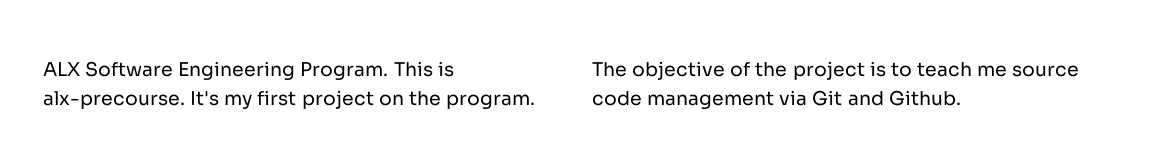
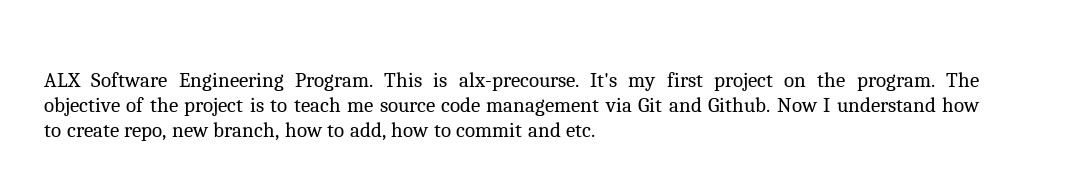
(961, 98) none -> [776,97,981,112] [44,122,596,141] Now I understand how to create repo, new branch, how to add, how to commit and etc.

